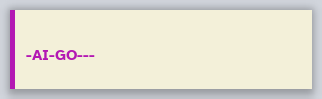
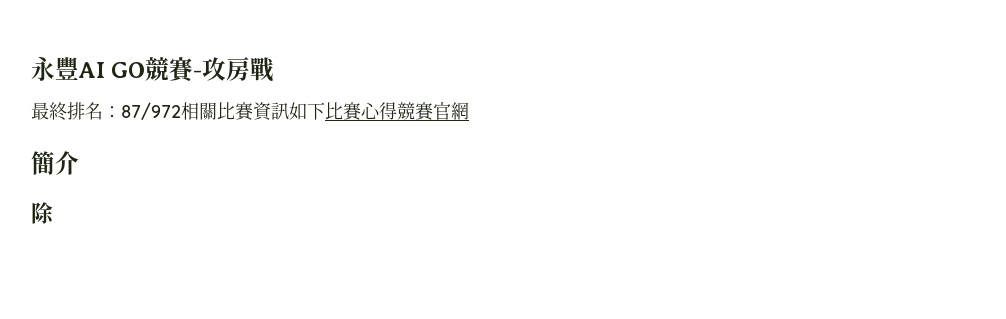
[26,50,95,60] -AI-GO--- -> [31,56,275,82] [31,102,469,121] [31,151,79,175] [31,202,54,224] 永豐AI GO競賽-攻房戰 // 最終排名：87/972相關比賽資訊如下比賽心得競賽官網 // 簡介 // 除

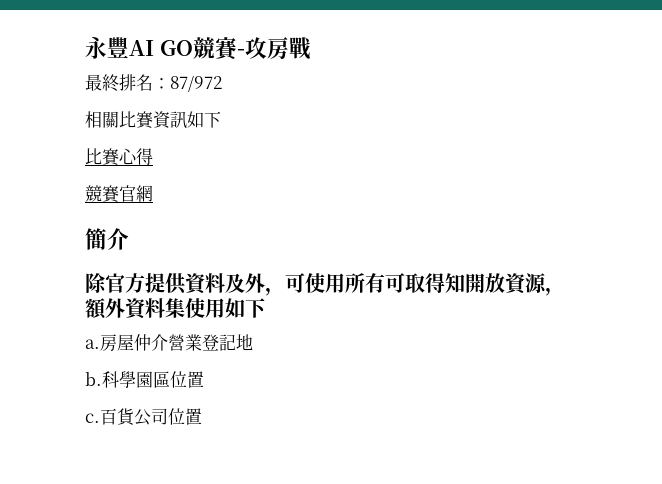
(181, 111) none -> (222, 83) //
(325, 111) none -> (221, 119) //
(397, 111) none -> (153, 156) //
(54, 213) none -> [105,272,565,296] [84,298,266,320] [85,334,253,352] [85,371,204,388] [85,408,202,426] 官方提供資料及外，可使用所有可取得知開放資源，額外資料集使用如下 // a.房屋仲介營業登記地 // b.科學園區位置 // c.百貨公司位置

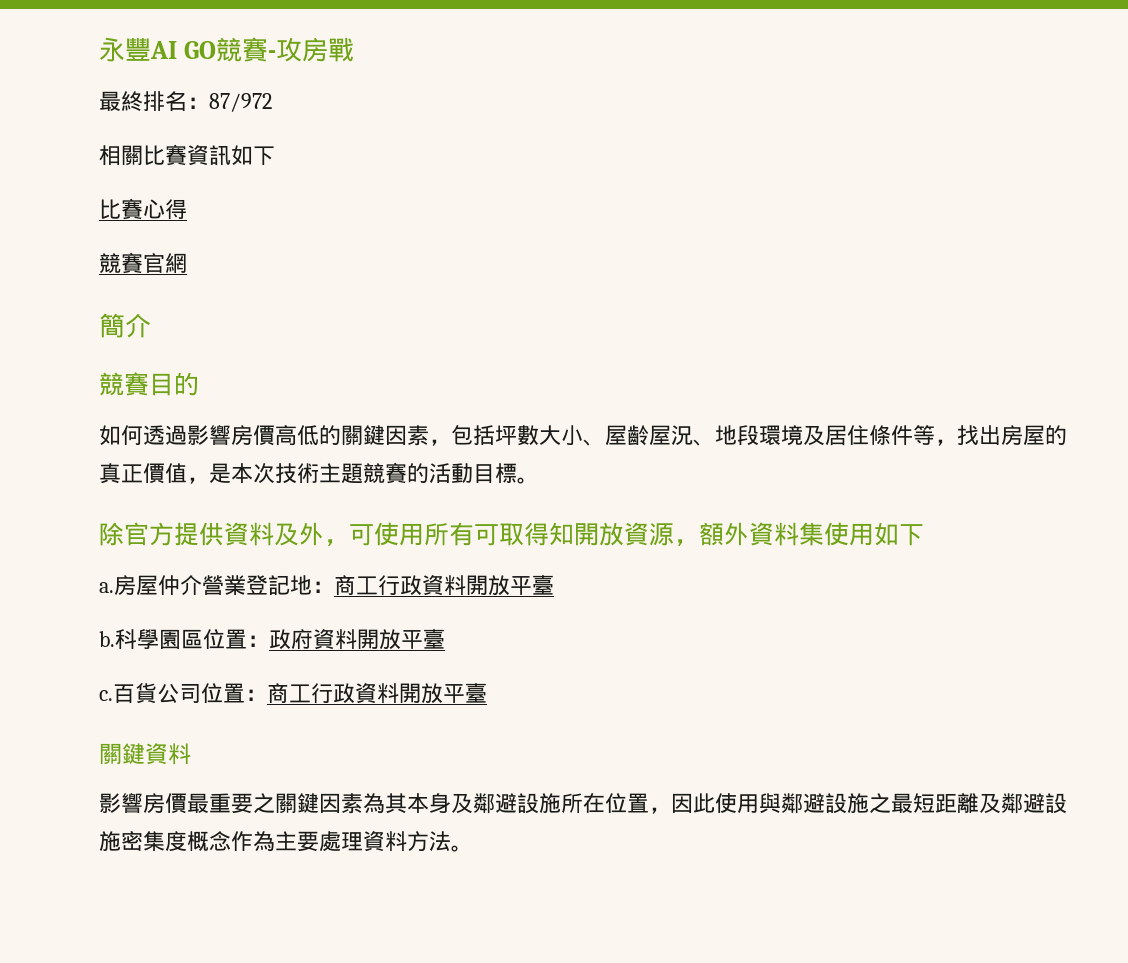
(129, 239) none -> [99,372,199,396] [99,424,1067,446] [99,462,539,484] // 競賽目的 // 如何透過影響房價高低的關鍵因素，包括坪數大小、屋齡屋況、地段環境及居住條件等，找出房屋的真正價值，是本次技術主題競賽的活動目標。
(253, 342) none -> [312,575,554,596] ：商工行政資料開放平臺
(204, 379) none -> [247,629,445,650] ：政府資料開放平臺
(202, 416) none -> [245,683,487,704] [99,743,191,765] [99,792,1067,814] [99,831,473,852] ：商工行政資料開放平臺 // 關鍵資料 // 影響房價最重要之關鍵因素為其本身及鄰避設施所在位置，因此使用與鄰避設施之最短距離及鄰避設施密集度概念作為主要處理資料方法。

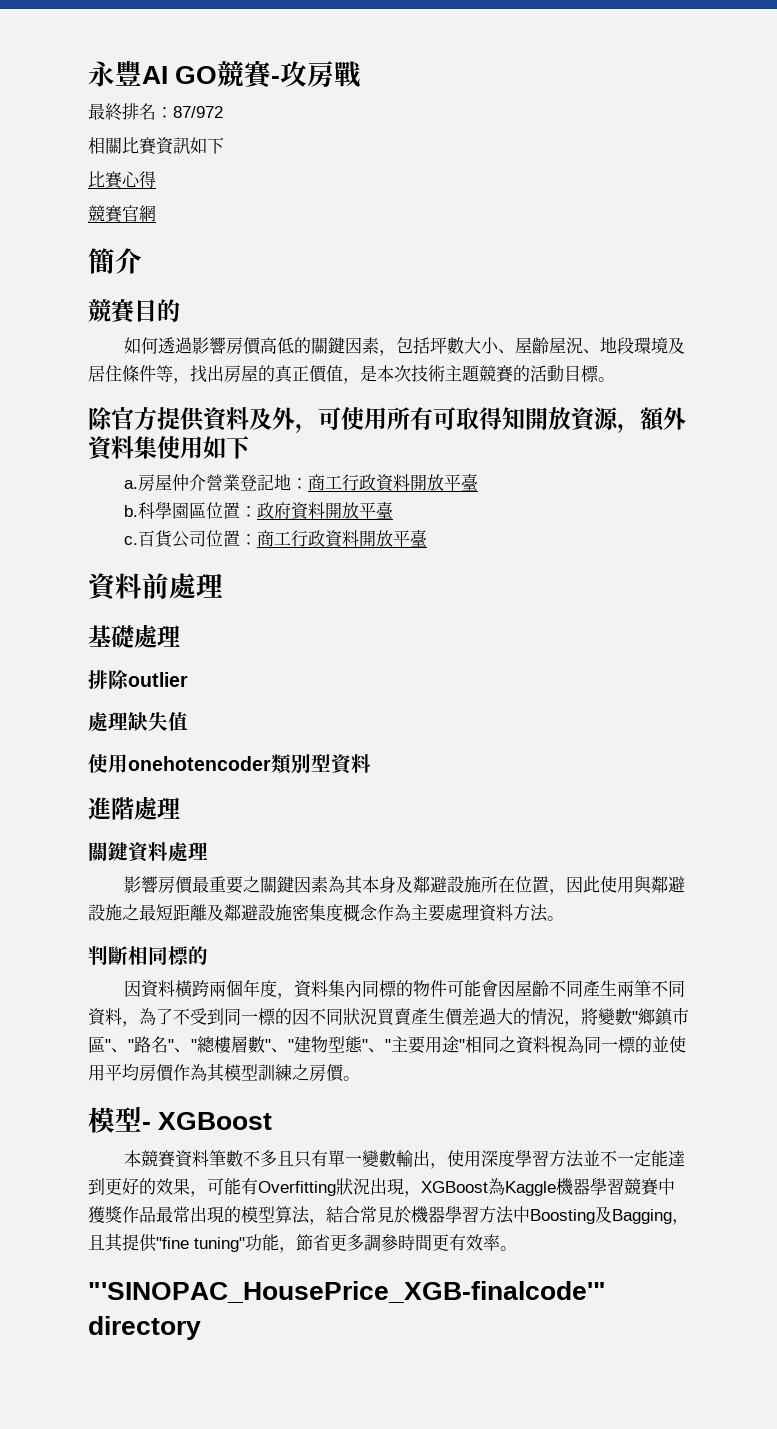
(487, 693) none -> [88,573,223,601] [88,624,180,648] [88,670,188,690] [88,712,188,732] [88,754,371,775] [88,796,180,820] // 資料前處理 // 基礎處理 // 排除outlier // 處理缺失值 // 使用onehotencoder類別型資料 // 進階處理
(191, 754) none -> [168,842,208,862] 處理
(473, 848) none -> [88,946,208,966] [123,979,685,999] [88,1008,689,1027] [88,1036,686,1054] [88,1063,360,1082] [88,1107,273,1133] [123,1150,685,1169] [88,1178,675,1197] [88,1206,689,1225] [88,1233,517,1253] [88,1281,606,1303] [88,1316,201,1340] // 判斷相同標的 // 因資料橫跨兩個年度，資料集內同標的物件可能會因屋齡不同產生兩筆不同資料，為了不受到同一標的因不同狀況買賣產生價差過大的情況，將變數"鄉鎮市區"、"路名"、"總樓層數"、"建物型態"、"主要用途"相同之資料視為同一標的並使用平均房價作為其模型訓練之房價。 // 模型- XGBoost // 本競賽資料筆數不多且只有單一變數輸出，使用深度學習方法並不一定能達到更好的效果，可能有Overfitting狀況出現，XGBoost為Kaggle機器學習競賽中獲獎作品最常出現的模型算法，結合常見於機器學習方法中Boosting及Bagging，且其提供"fine tuning"功能，節省更多調參時間更有效率。 // "'SINOPAC_HousePrice_XGB-finalcode'" directory

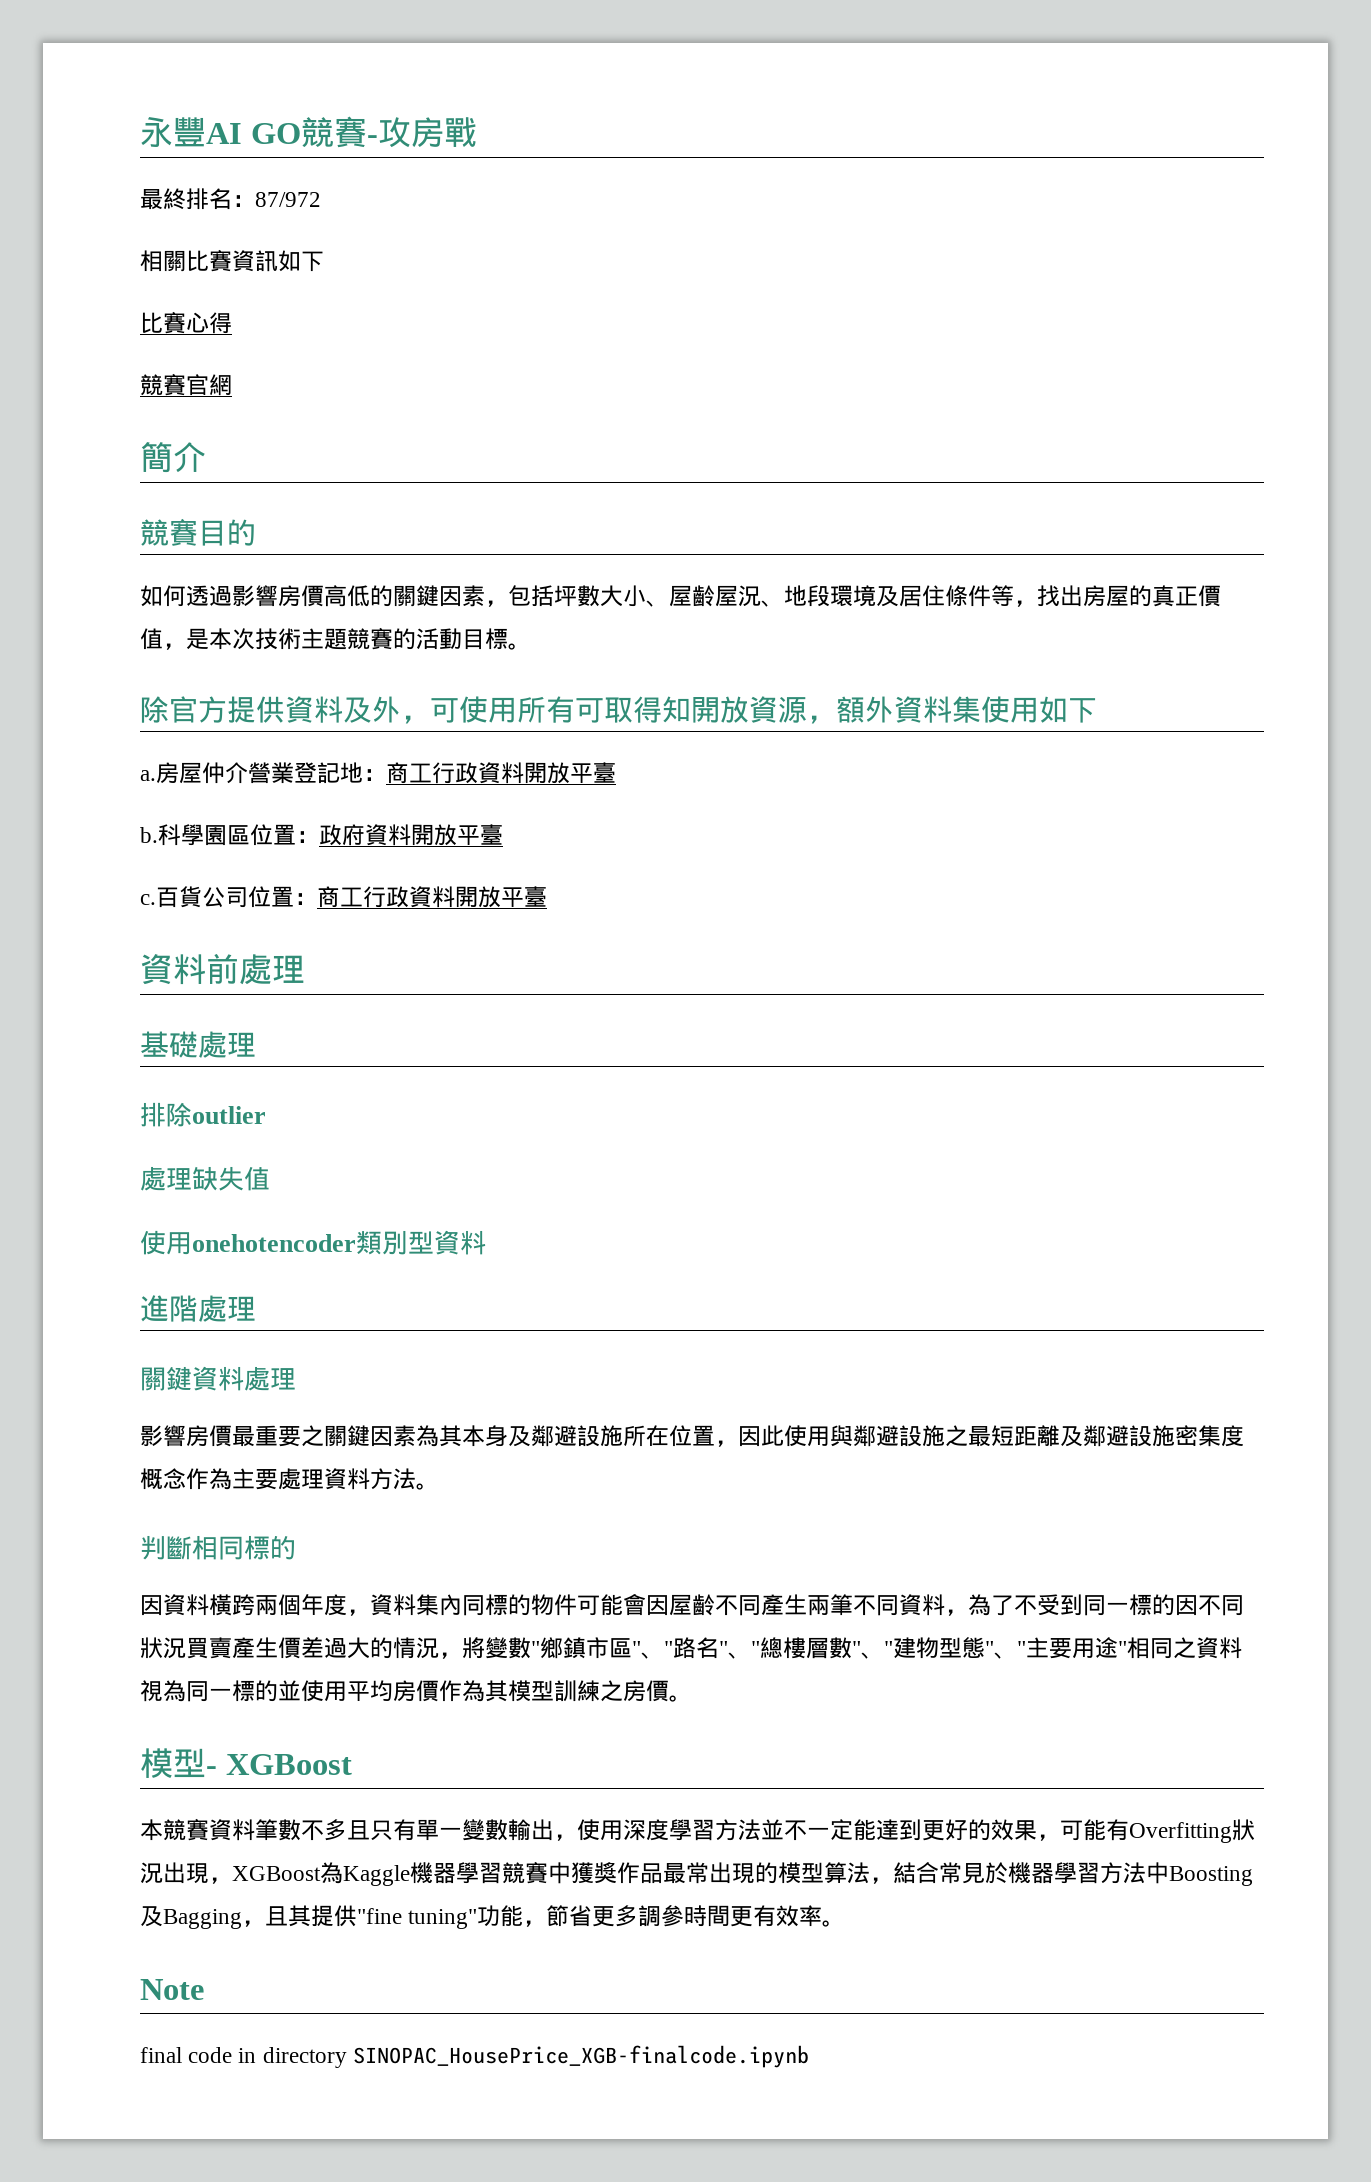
[88,1281,606,1303] [88,1316,201,1340] "'SINOPAC_HousePrice_XGB-finalcode'" directory -> [140,1979,204,2000] [140,2045,809,2068] Note // final code in directory SINOPAC_HousePrice_XGB-finalcode.ipynb

